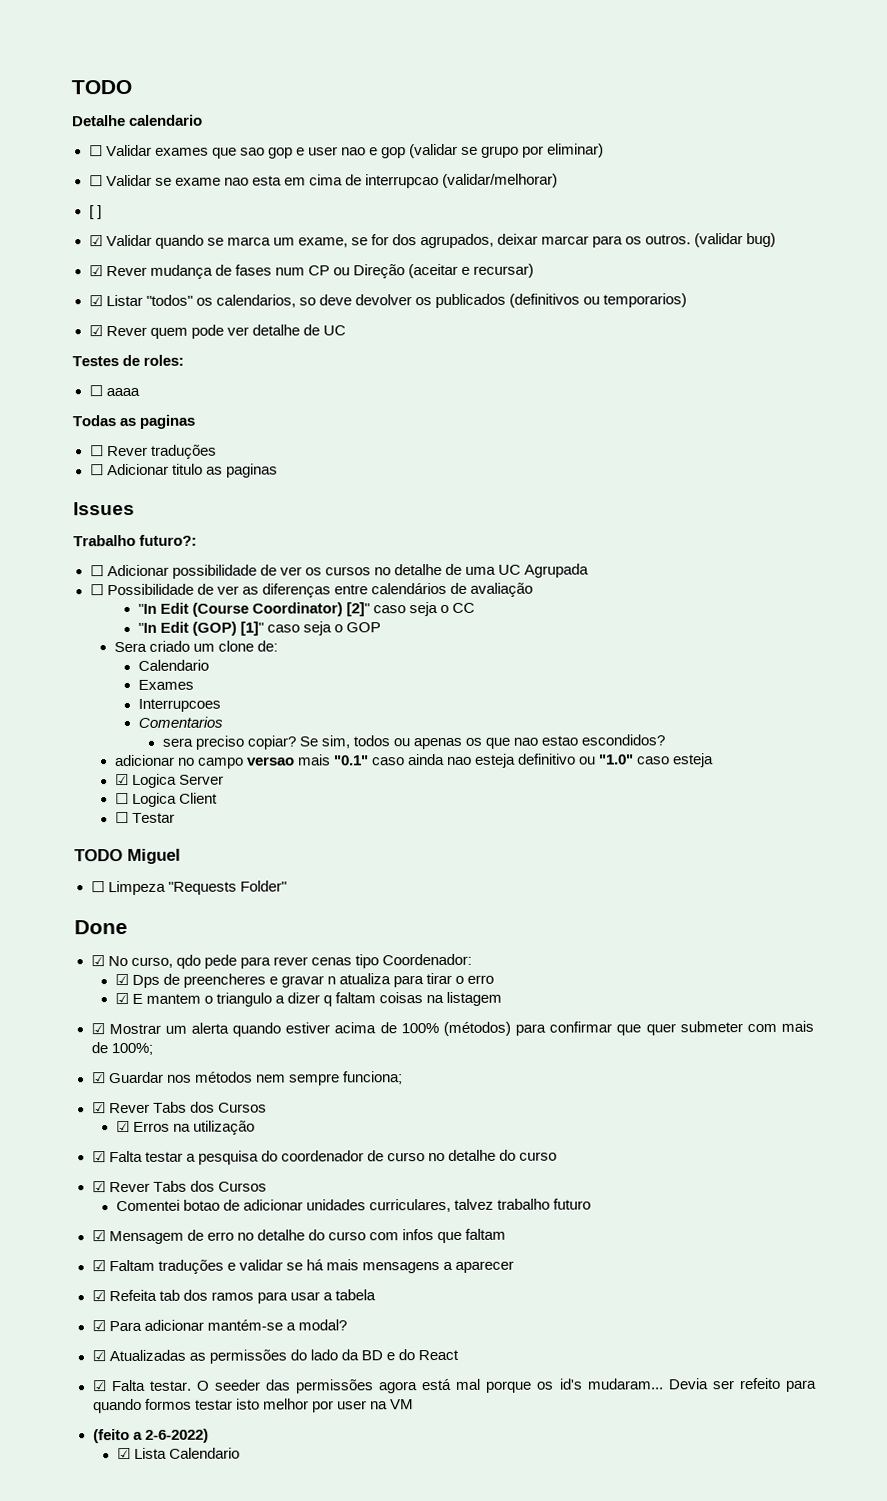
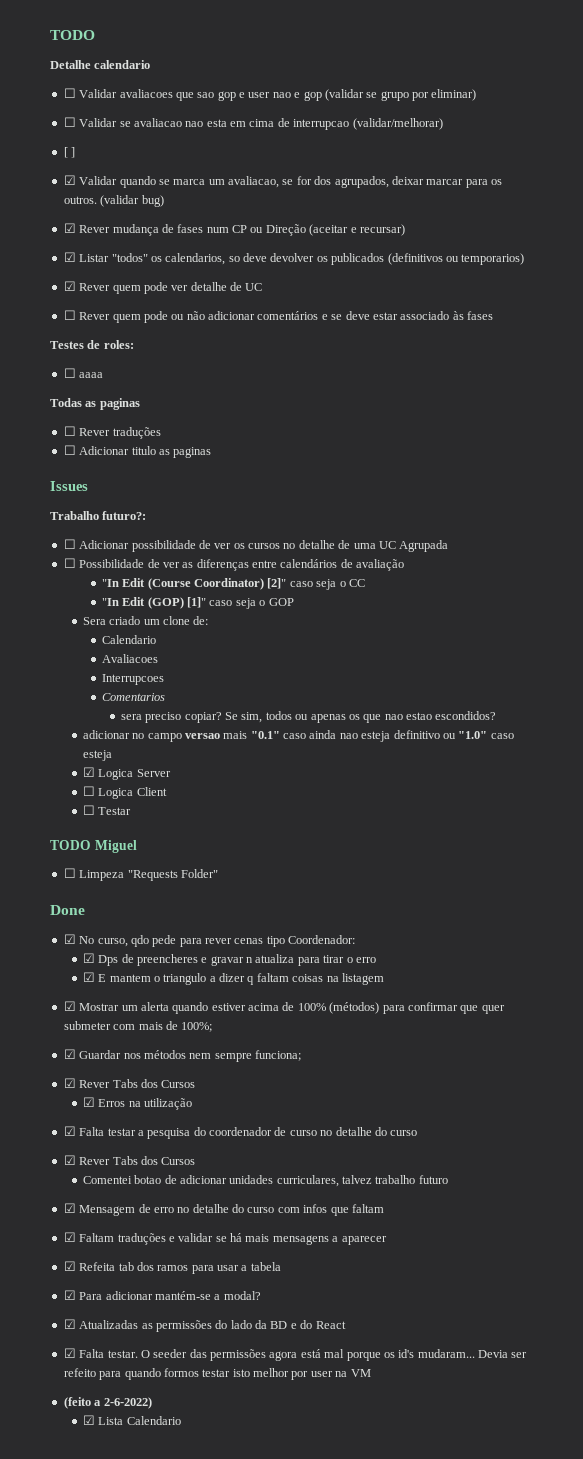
[154,147,209,156] exames -> [119,89,173,98] avaliacoes
[174,177,221,186] exame -> [133,118,182,127] avaliacao
[297,237,348,248] exame, -> [228,176,279,188] avaliacao,
(346, 330) none -> [63,310,493,323] // ☐ Rever quem pode ou não adicionar comentários e se deve estar associado às fases
[137,679,194,690] Exames -> [101,654,158,663] Avaliacoes

